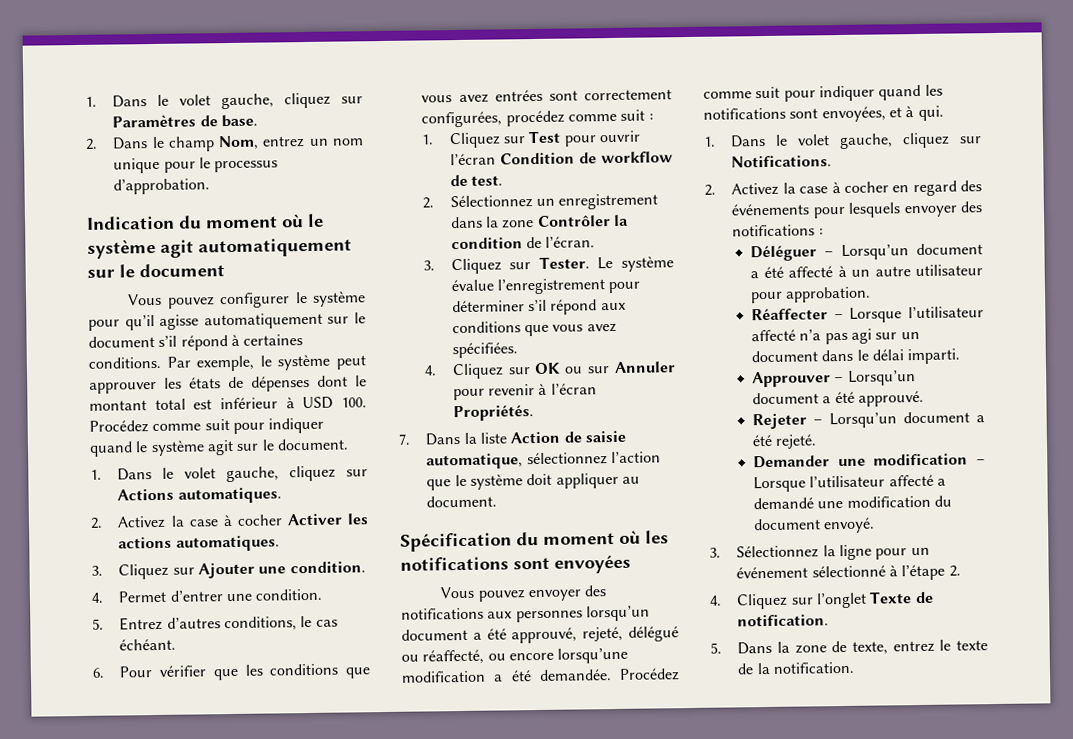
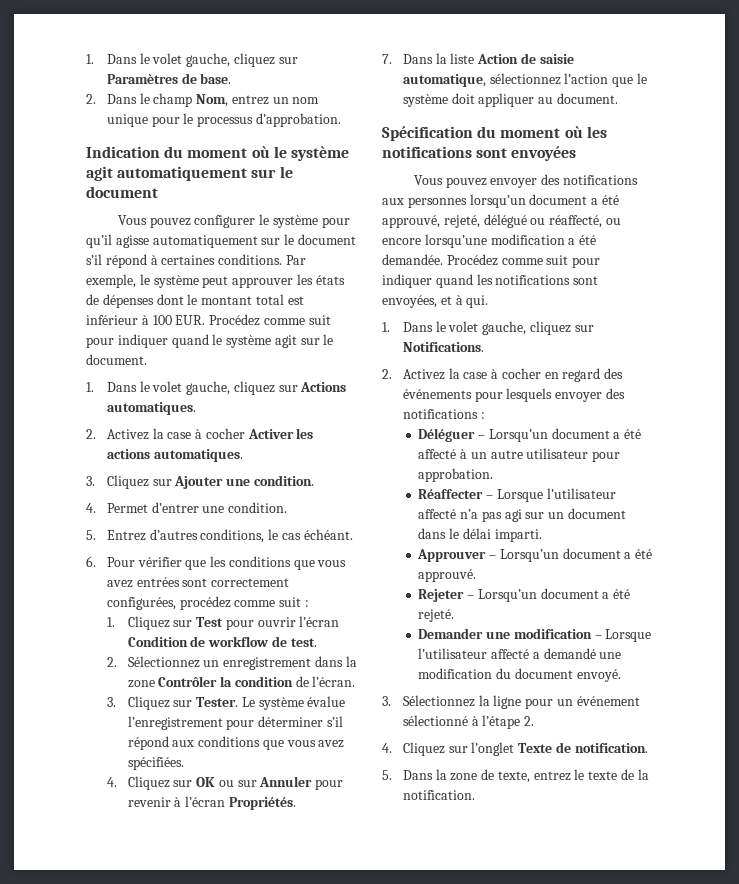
[302,396,367,410] USD 100. -> [152,315,206,325] 100 EUR.

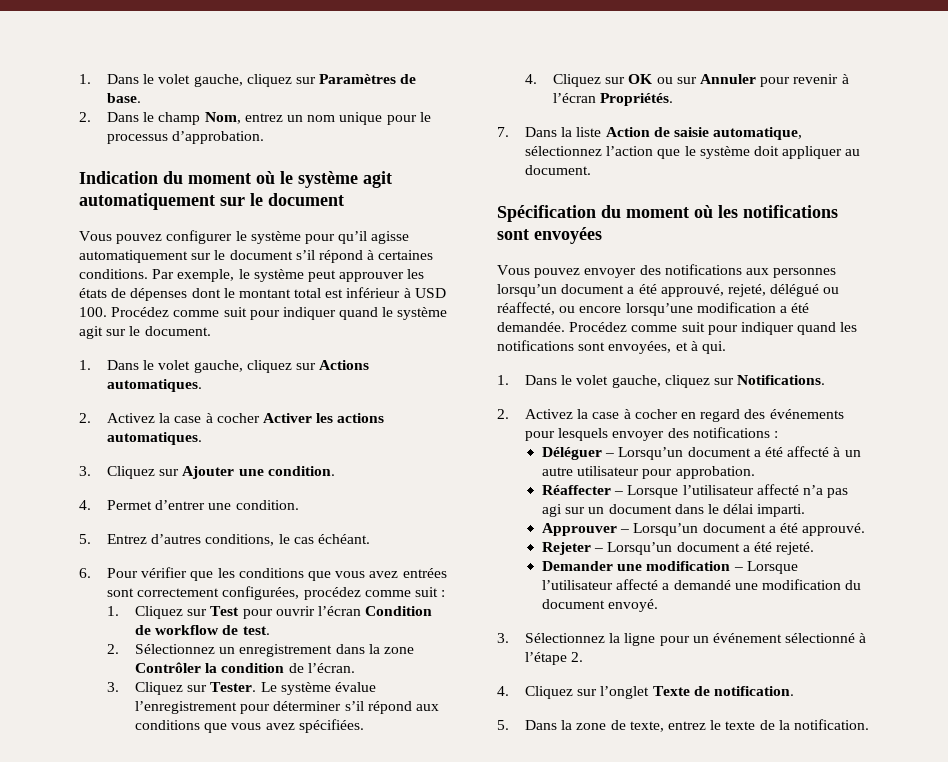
[152,315,206,325] 100 EUR. -> [414,288,446,298] [79,307,107,317] USD 100.

